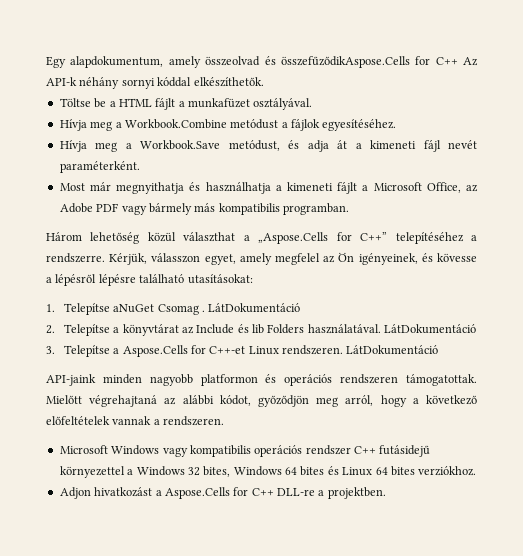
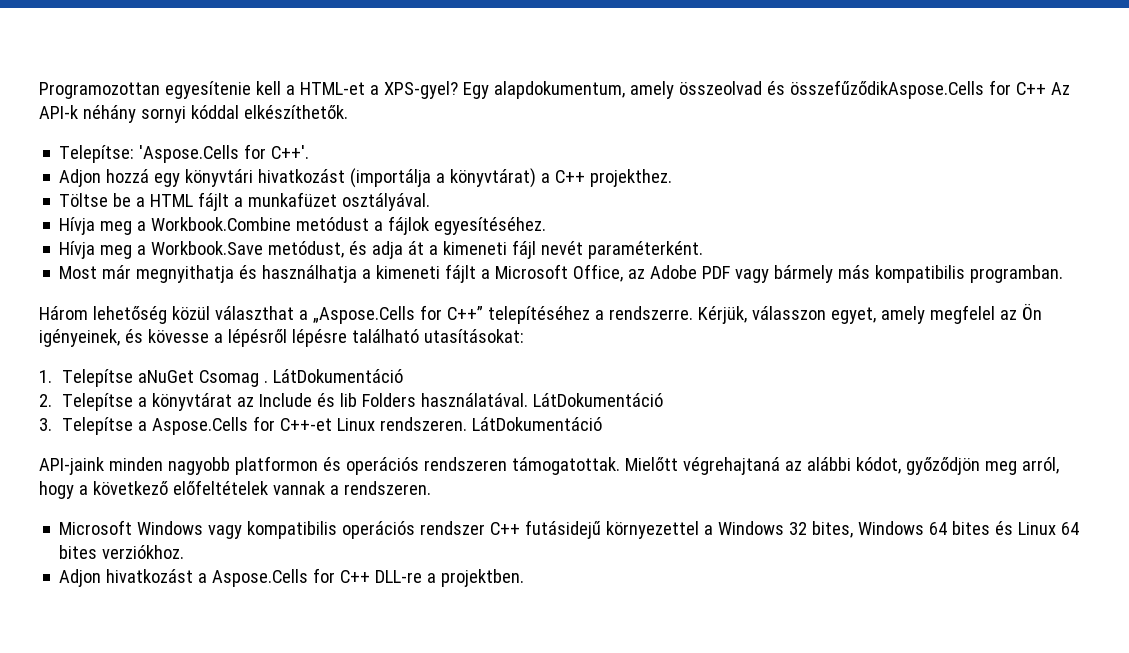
(46, 62) none -> [39,81,458,99] Programozottan egyesítenie kell a HTML-et a XPS-gyel?
(264, 82) none -> [59,144,310,163] [59,168,673,188] // Telepítse: 'Aspose.Cells for C++'. // Adjon hozzá egy könyvtári hivatkozást (importálja a könyvtárat) a C++ projekthez.

